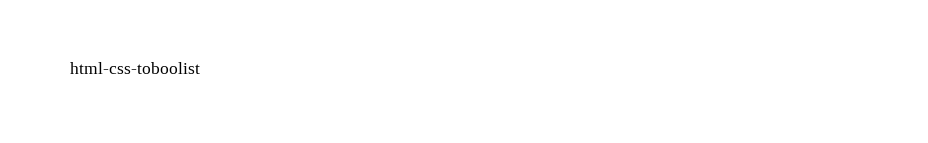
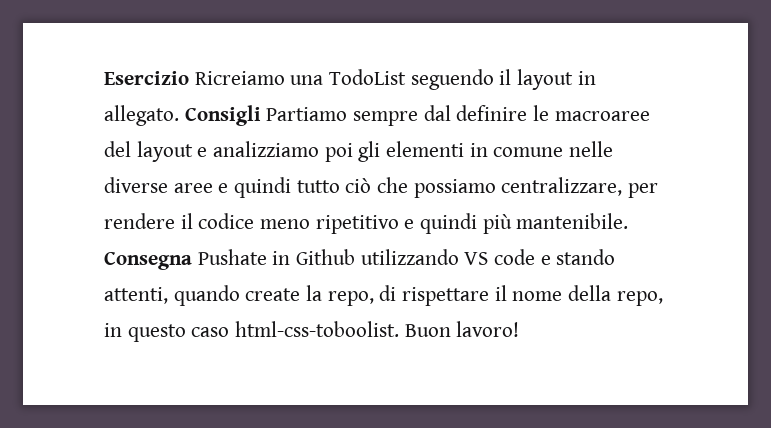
[70,62,200,74] html-css-toboolist -> [104,69,596,90] [104,105,650,126] [104,141,614,162] [104,177,659,198] [104,213,629,234] [104,249,616,270] [104,285,663,306] [104,321,520,342] Esercizio Ricreiamo una TodoList seguendo il layout in allegato. Consigli Partiamo sempre dal definire le macroaree del layout e analizziamo poi gli elementi in comune nelle diverse aree e quindi tutto ciò che possiamo centralizzare, per rendere il codice meno ripetitivo e quindi più mantenibile. Consegna Pushate in Github utilizzando VS code e stando attenti, quando create la repo, di rispettare il nome della repo, in questo caso html-css-toboolist. Buon lavoro!

